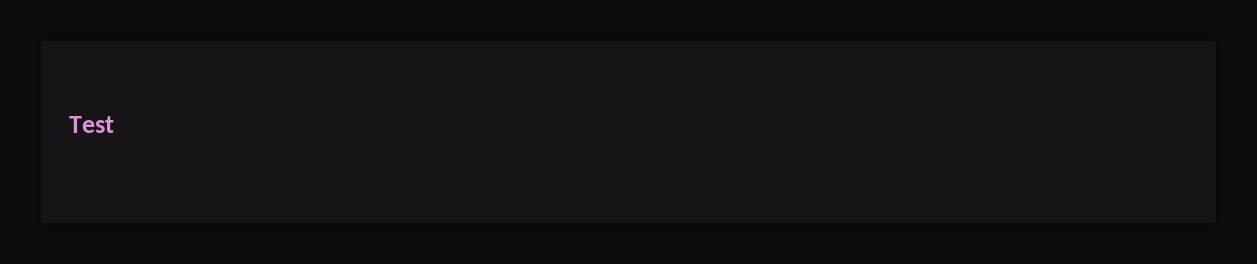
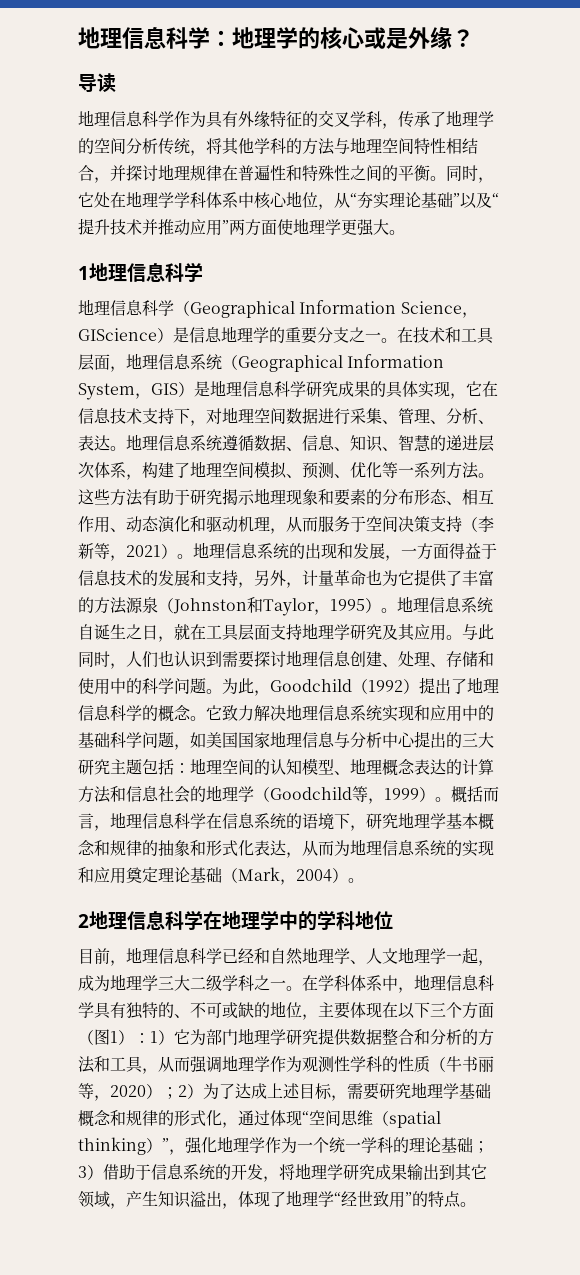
[69,116,114,133] Test -> [78,26,474,50] [78,73,116,93] [78,110,494,129] [78,137,478,156] [78,164,494,183] [78,191,499,210] [78,218,405,236] [78,262,203,282] [78,299,478,318] [78,326,494,344] [78,353,445,372] [78,380,498,400] [78,407,494,426] [78,434,494,452] [78,461,494,480] [78,488,494,506] [78,516,494,534] [78,542,497,561] [78,569,494,588] [78,596,493,616] [78,623,494,642] [78,650,494,669] [78,677,499,696] [78,704,494,722] [78,731,494,750] [78,758,494,776] [78,785,499,804] [78,812,494,831] [78,839,494,858] [78,867,364,885] [78,910,393,931] [78,947,494,966] [78,974,494,993] [78,1001,494,1020] [78,1028,494,1046] [78,1055,494,1074] [78,1082,491,1101] [78,1110,441,1128] [78,1136,489,1155] [78,1163,487,1182] [78,1190,476,1209] 地理信息科学：地理学的核心或是外缘？ // 导读 // 地理信息科学作为具有外缘特征的交叉学科，传承了地理学的空间分析传统，将其他学科的方法与地理空间特性相结合，并探讨地理规律在普遍性和特殊性之间的平衡。同时，它处在地理学学科体系中核心地位，从“夯实理论基础”以及“提升技术并推动应用”两方面使地理学更强大。 // 1地理信息科学 // 地理信息科学（Geographical Information Science，GIScience）是信息地理学的重要分支之一。在技术和工具层面，地理信息系统（Geographical Information System，GIS）是地理信息科学研究成果的具体实现，它在信息技术支持下，对地理空间数据进行采集、管理、分析、表达。地理信息系统遵循数据、信息、知识、智慧的递进层次体系，构建了地理空间模拟、预测、优化等一系列方法。这些方法有助于研究揭示地理现象和要素的分布形态、相互作用、动态演化和驱动机理，从而服务于空间决策支持（李新等，2021）。地理信息系统的出现和发展，一方面得益于信息技术的发展和支持，另外，计量革命也为它提供了丰富的方法源泉（Johnston和Taylor，1995）。地理信息系统自诞生之日，就在工具层面支持地理学研究及其应用。与此同时，人们也认识到需要探讨地理信息创建、处理、存储和使用中的科学问题。为此，Goodchild（1992）提出了地理信息科学的概念。它致力解决地理信息系统实现和应用中的基础科学问题，如美国国家地理信息与分析中心提出的三大研究主题包括：地理空间的认知模型、地理概念表达的计算方法和信息社会的地理学（Goodchild等，1999）。概括而言，地理信息科学在信息系统的语境下，研究地理学基本概念和规律的抽象和形式化表达，从而为地理信息系统的实现和应用奠定理论基础（Mark，2004）。 // 2地理信息科学在地理学中的学科地位 // 目前，地理信息科学已经和自然地理学、人文地理学一起，成为地理学三大二级学科之一。在学科体系中，地理信息科学具有独特的、不可或缺的地位，主要体现在以下三个方面（图1）：1）它为部门地理学研究提供数据整合和分析的方法和工具，从而强调地理学作为观测性学科的性质（牛书丽等，2020）；2）为了达成上述目标，需要研究地理学基础概念和规律的形式化，通过体现“空间思维（spatial thinking）”，强化地理学作为一个统一学科的理论基础；3）借助于信息系统的开发，将地理学研究成果输出到其它领域，产生知识溢出，体现了地理学“经世致用”的特点。

